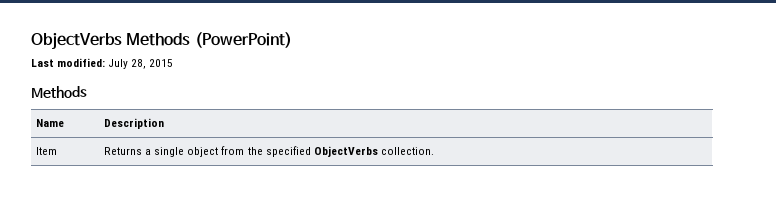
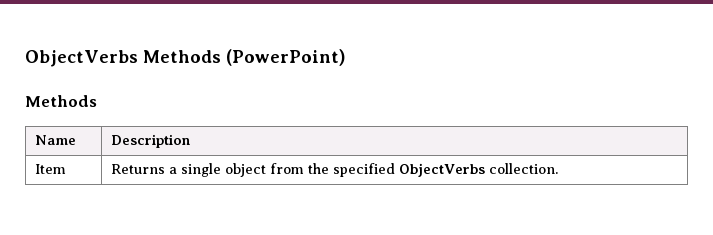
[31,58,174,69] // Last modified: July 28, 2015 -> (346, 57) none

